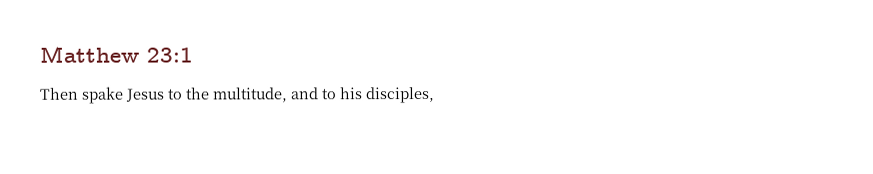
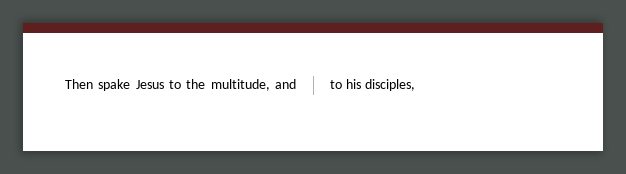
[39,45,193,63] Matthew 23:1 // -> (65, 84) none

